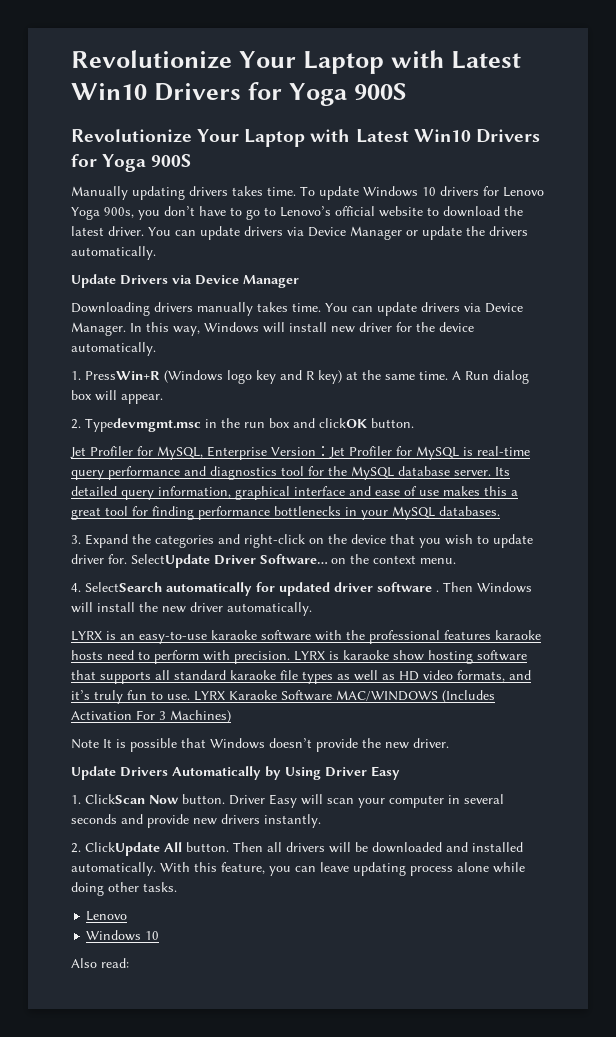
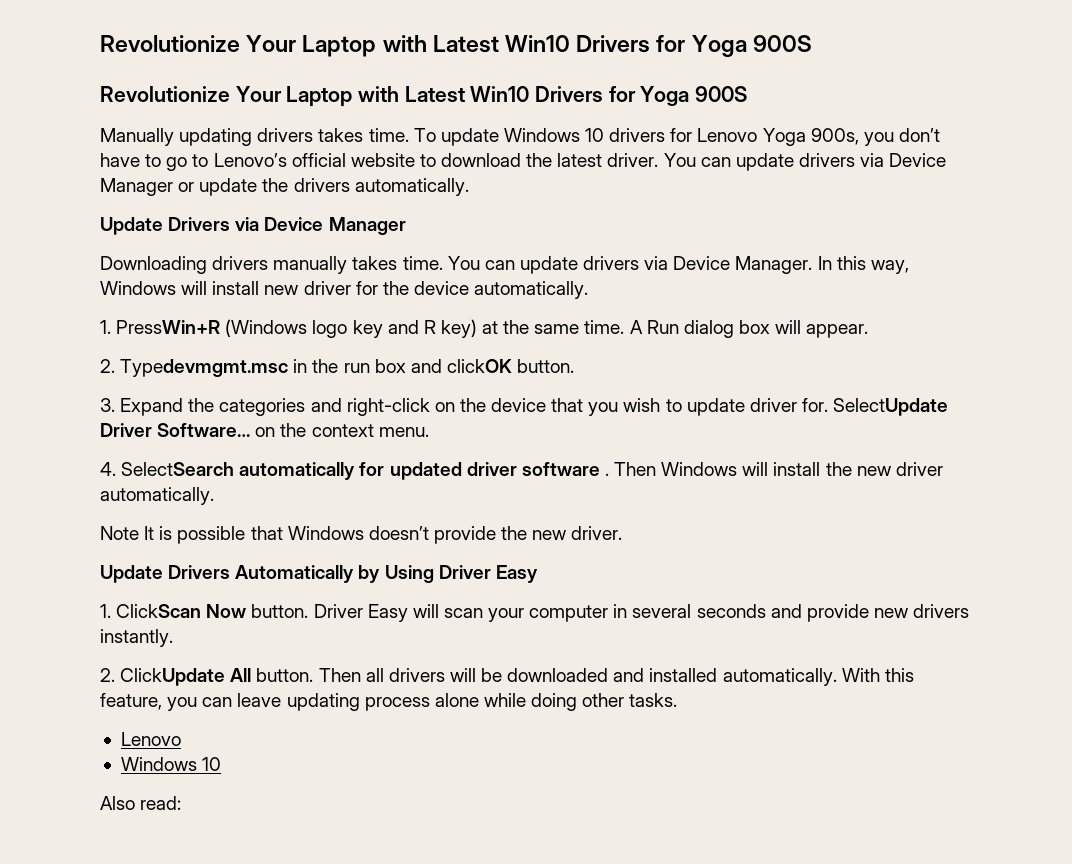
[70,446,530,460] [71,466,510,480] [71,486,518,500] [71,506,500,520] // Jet Profiler for MySQL, Enterprise Version：Jet Profiler for MySQL is real-time query performance and diagnostics tool for the MySQL database server. Its detailed query information, graphical interface and ease of use makes this a great tool for finding performance bottlenecks in your MySQL databases. -> (575, 366) none
[71,630,541,644] [71,650,527,664] [71,670,531,684] [71,690,495,704] [71,710,231,723] // LYRX is an easy-to-use karaoke software with the professional features karaoke hosts need to perform with precision. LYRX is karaoke show hosting software that supports all standard karaoke file types as well as HD video formats, and it’s truly fun to use. LYRX Karaoke Software MAC/WINDOWS (Includes Activation For 3 Machines) -> (214, 496) none

